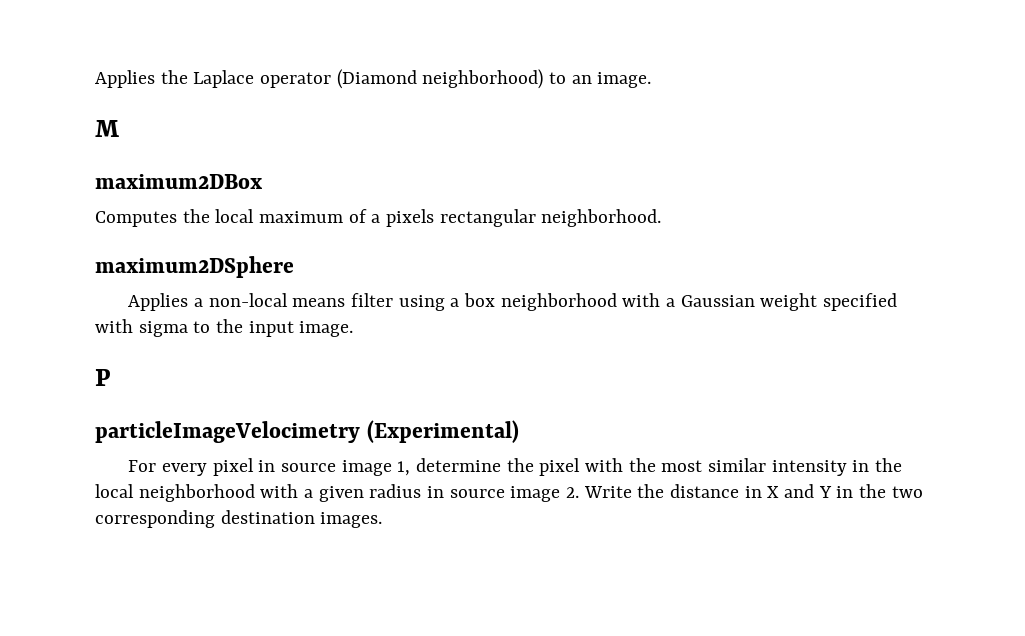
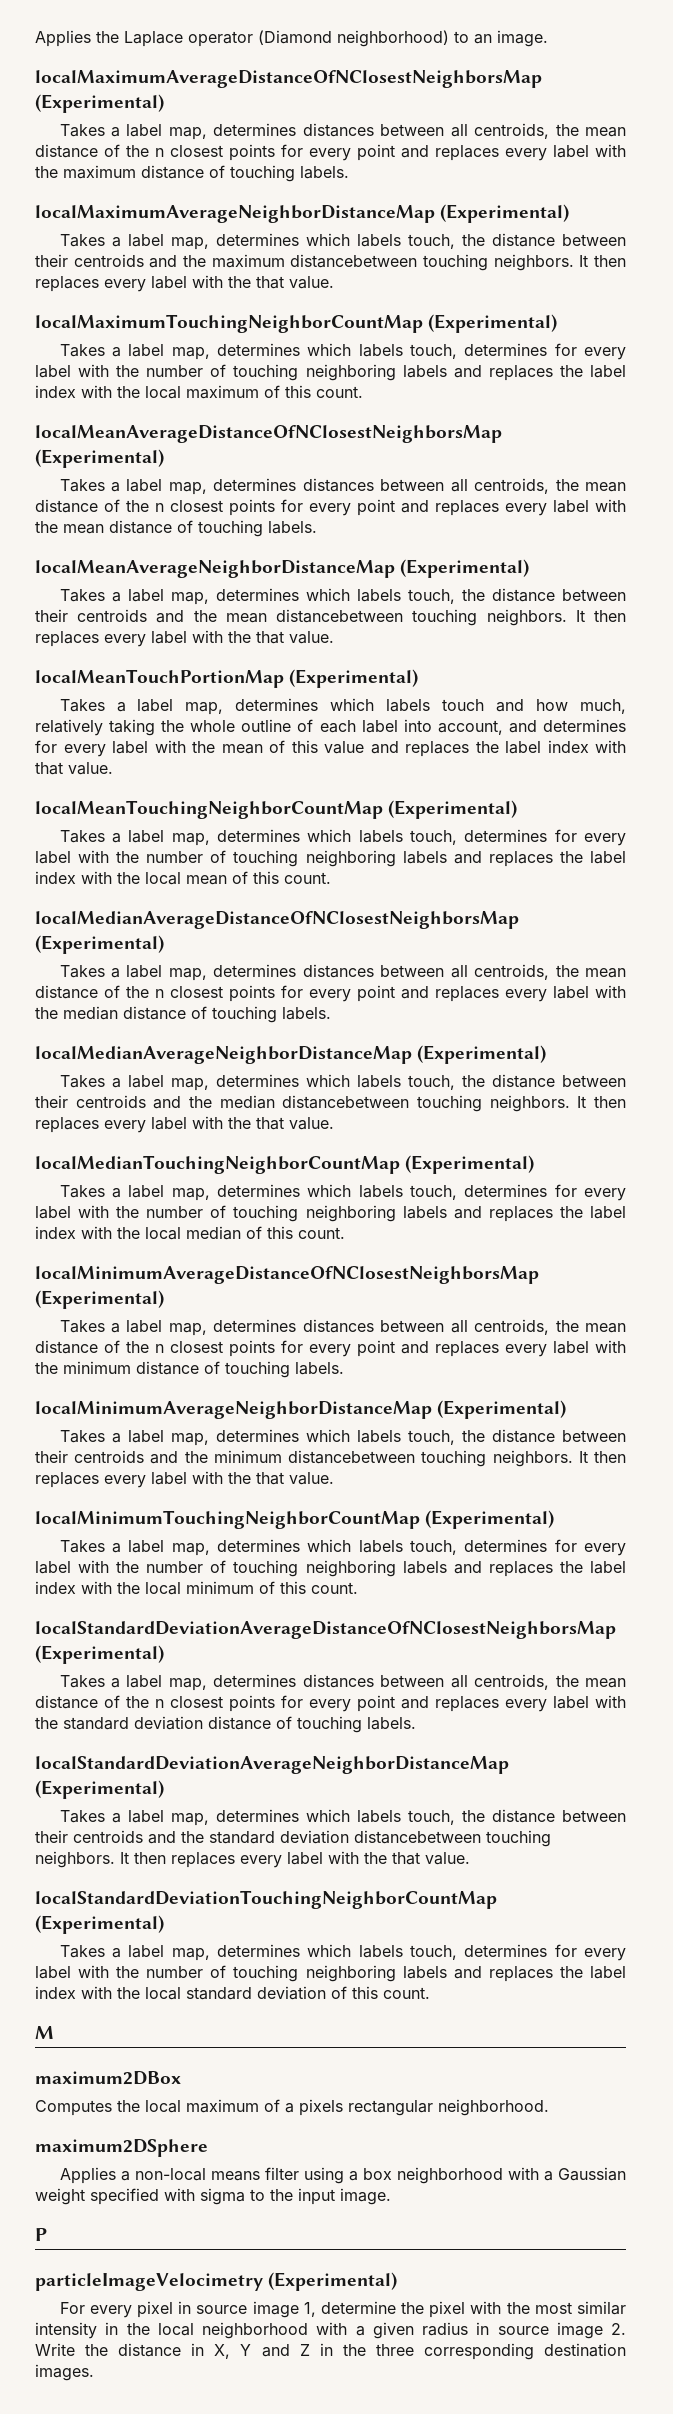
(652, 80) none -> [35,70,542,88] [35,94,164,113] [59,123,626,140] [35,144,626,161] [35,165,349,182] [35,204,570,223] [59,233,626,250] [35,254,626,271] [35,275,334,292] [35,314,558,333] [59,343,626,360] [35,364,626,381] [35,385,363,399] [35,425,502,443] [35,449,164,468] [59,478,626,495] [35,499,626,516] [35,520,317,537] [35,559,530,578] [59,588,626,605] [35,609,626,626] [35,630,334,647] [35,669,419,688] [59,698,626,715] [35,719,626,736] [35,740,626,757] [35,762,113,775] [35,800,518,819] [59,829,626,846] [35,850,626,867] [35,871,331,885] [35,911,519,929] [35,935,164,954] [59,964,626,981] [35,985,626,1002] [35,1006,331,1023] [35,1045,547,1064] [59,1074,626,1091] [35,1095,626,1112] [35,1116,334,1133] [35,1155,535,1174] [59,1184,626,1201] [35,1205,626,1222] [35,1226,345,1240] [35,1266,539,1284] [35,1290,164,1309] [59,1319,626,1336] [35,1340,626,1357] [35,1361,344,1378] [35,1400,567,1419] [59,1429,626,1446] [35,1450,626,1467] [35,1471,334,1488] [35,1510,555,1529] [59,1539,626,1556] [35,1560,626,1577] [35,1581,358,1595] [35,1621,616,1639] [35,1645,164,1664] [59,1674,626,1691] [35,1695,626,1712] [35,1716,416,1733] [35,1756,509,1774] [35,1780,164,1799] [59,1809,626,1826] [35,1830,551,1847] [35,1851,470,1868] [35,1890,497,1909] [35,1915,164,1934] [59,1944,626,1961] [35,1965,626,1982] [35,1986,430,2000] // localMaximumAverageDistanceOfNClosestNeighborsMap (Experimental) // Takes a label map, determines distances between all centroids, the mean distance of the n closest points for every point and replaces every label with the maximum distance of touching labels. // localMaximumAverageNeighborDistanceMap (Experimental) // Takes a label map, determines which labels touch, the distance between their centroids and the maximum distancebetween touching neighbors. It then replaces every label with the that value. // localMaximumTouchingNeighborCountMap (Experimental) // Takes a label map, determines which labels touch, determines for every label with the number of touching neighboring labels and replaces the label index with the local maximum of this count. // localMeanAverageDistanceOfNClosestNeighborsMap (Experimental) // Takes a label map, determines distances between all centroids, the mean distance of the n closest points for every point and replaces every label with the mean distance of touching labels. // localMeanAverageNeighborDistanceMap (Experimental) // Takes a label map, determines which labels touch, the distance between their centroids and the mean distancebetween touching neighbors. It then replaces every label with the that value. // localMeanTouchPortionMap (Experimental) // Takes a label map, determines which labels touch and how much, relatively taking the whole outline of each label into account, and determines for every label with the mean of this value and replaces the label index with that value. // localMeanTouchingNeighborCountMap (Experimental) // Takes a label map, determines which labels touch, determines for every label with the number of touching neighboring labels and replaces the label index with the local mean of this count. // localMedianAverageDistanceOfNClosestNeighborsMap (Experimental) // Takes a label map, determines distances between all centroids, the mean distance of the n closest points for every point and replaces every label with the median distance of touching labels. // localMedianAverageNeighborDistanceMap (Experimental) // Takes a label map, determines which labels touch, the distance between their centroids and the median distancebetween touching neighbors. It then replaces every label with the that value. // localMedianTouchingNeighborCountMap (Experimental) // Takes a label map, determines which labels touch, determines for every label with the number of touching neighboring labels and replaces the label index with the local median of this count. // localMinimumAverageDistanceOfNClosestNeighborsMap (Experimental) // Takes a label map, determines distances between all centroids, the mean distance of the n closest points for every point and replaces every label with the minimum distance of touching labels. // localMinimumAverageNeighborDistanceMap (Experimental) // Takes a label map, determines which labels touch, the distance between their centroids and the minimum distancebetween touching neighbors. It then replaces every label with the that value. // localMinimumTouchingNeighborCountMap (Experimental) // Takes a label map, determines which labels touch, determines for every label with the number of touching neighboring labels and replaces the label index with the local minimum of this count. // localStandardDeviationAverageDistanceOfNClosestNeighborsMap (Experimental) // Takes a label map, determines distances between all centroids, the mean distance of the n closest points for every point and replaces every label with the standard deviation distance of touching labels. // localStandardDeviationAverageNeighborDistanceMap (Experimental) // Takes a label map, determines which labels touch, the distance between their centroids and the standard deviation distancebetween touching neighbors. It then replaces every label with the that value. // localStandardDeviationTouchingNeighborCountMap (Experimental) // Takes a label map, determines which labels touch, determines for every label with the number of touching neighboring labels and replaces the label index with the local standard deviation of this count.
[767,484,923,498] X and Y in the two -> [214,2343,414,2359] X, Y and Z in the three

